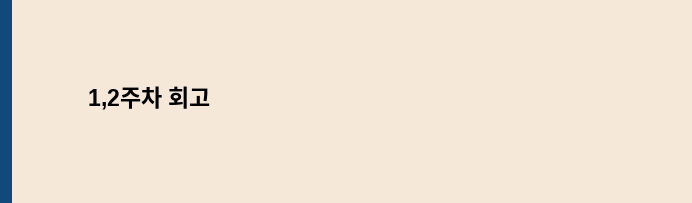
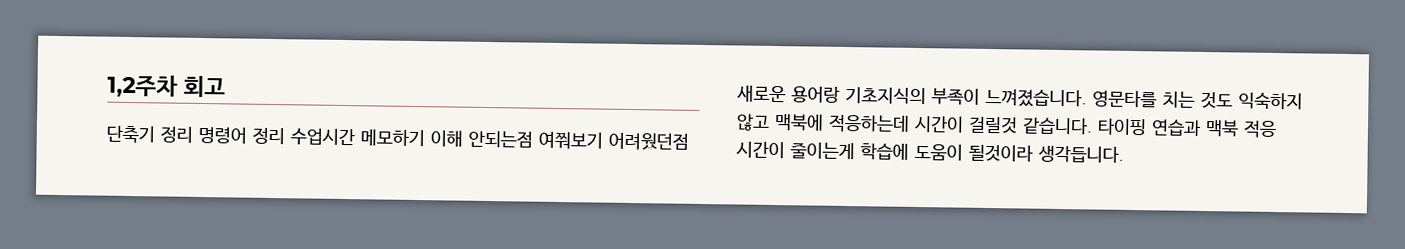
(211, 97) none -> [106,125,689,151] [736,85,1303,111] [736,113,1277,139] [736,141,1124,163] // 단축기 정리 명령어 정리 수업시간 메모하기 이해 안되는점 여쭤보기 어려웠던점 새로운 용어랑 기초지식의 부족이 느껴졌습니다. 영문타를 치는 것도 익숙하지 않고 맥북에 적응하는데 시간이 걸릴것 같습니다. 타이핑 연습과 맥북 적응 시간이 줄이는게 학습에 도움이 될것이라 생각듭니다.

